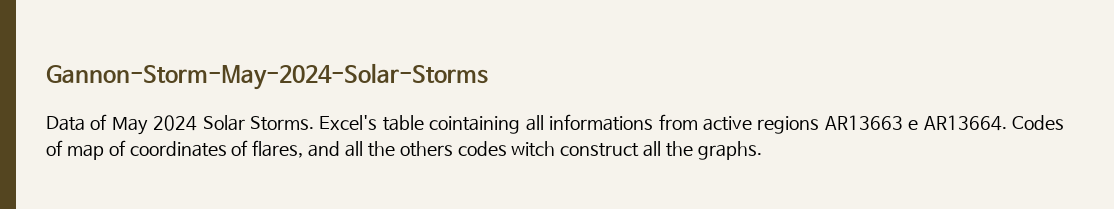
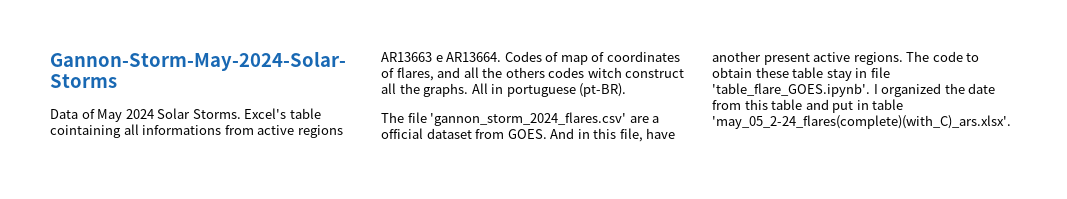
(762, 150) none -> [471,83,627,97] [381,112,660,126] [381,128,676,142] [712,51,980,65] [712,67,890,81] [712,83,996,97] [712,99,904,113] [712,115,1011,129] All in portuguese (pt-BR). // The file 'gannon_storm_2024_flares.csv' are a official dataset from GOES. And in this file, have another present active regions. The code to obtain these table stay in file 'table_flare_GOES.ipynb'. I organized the date from this table and put in table 'may_05_2-24_flares(complete)(with_C)_ars.xlsx'.

